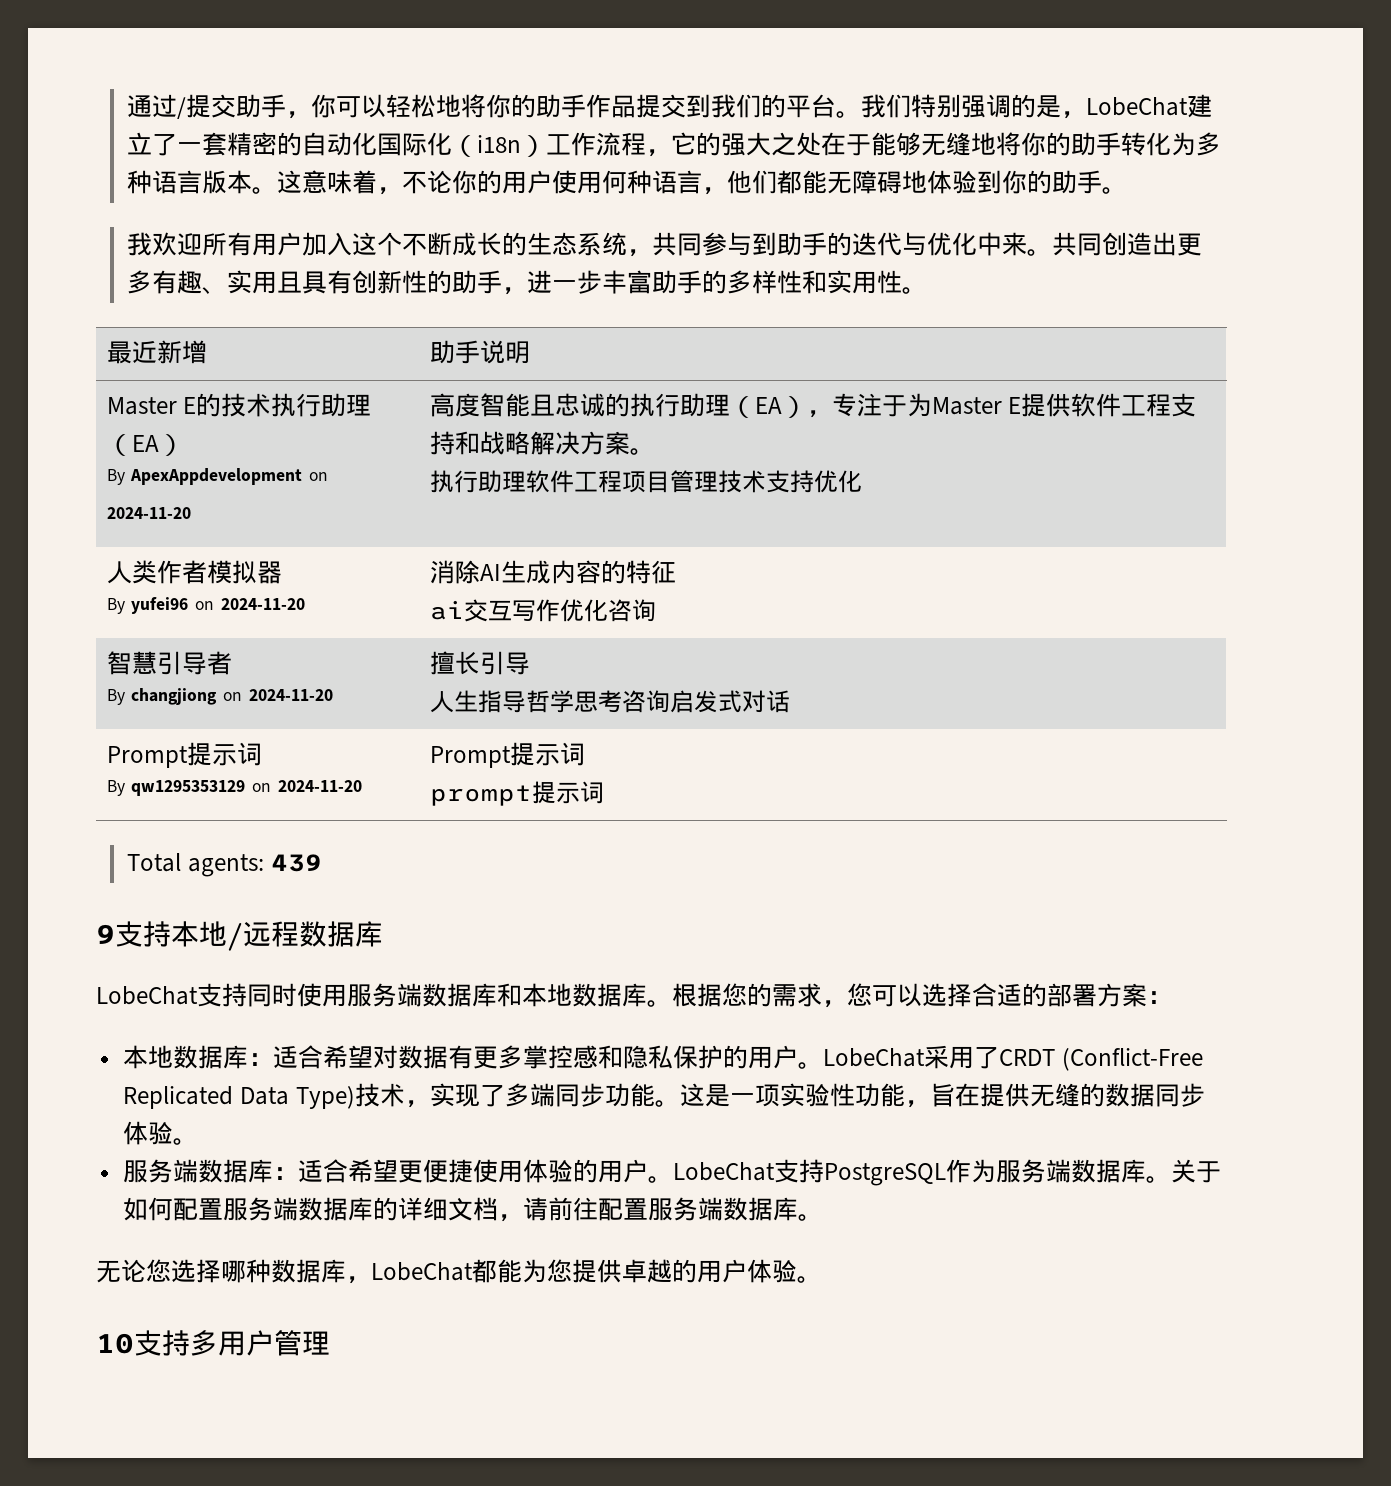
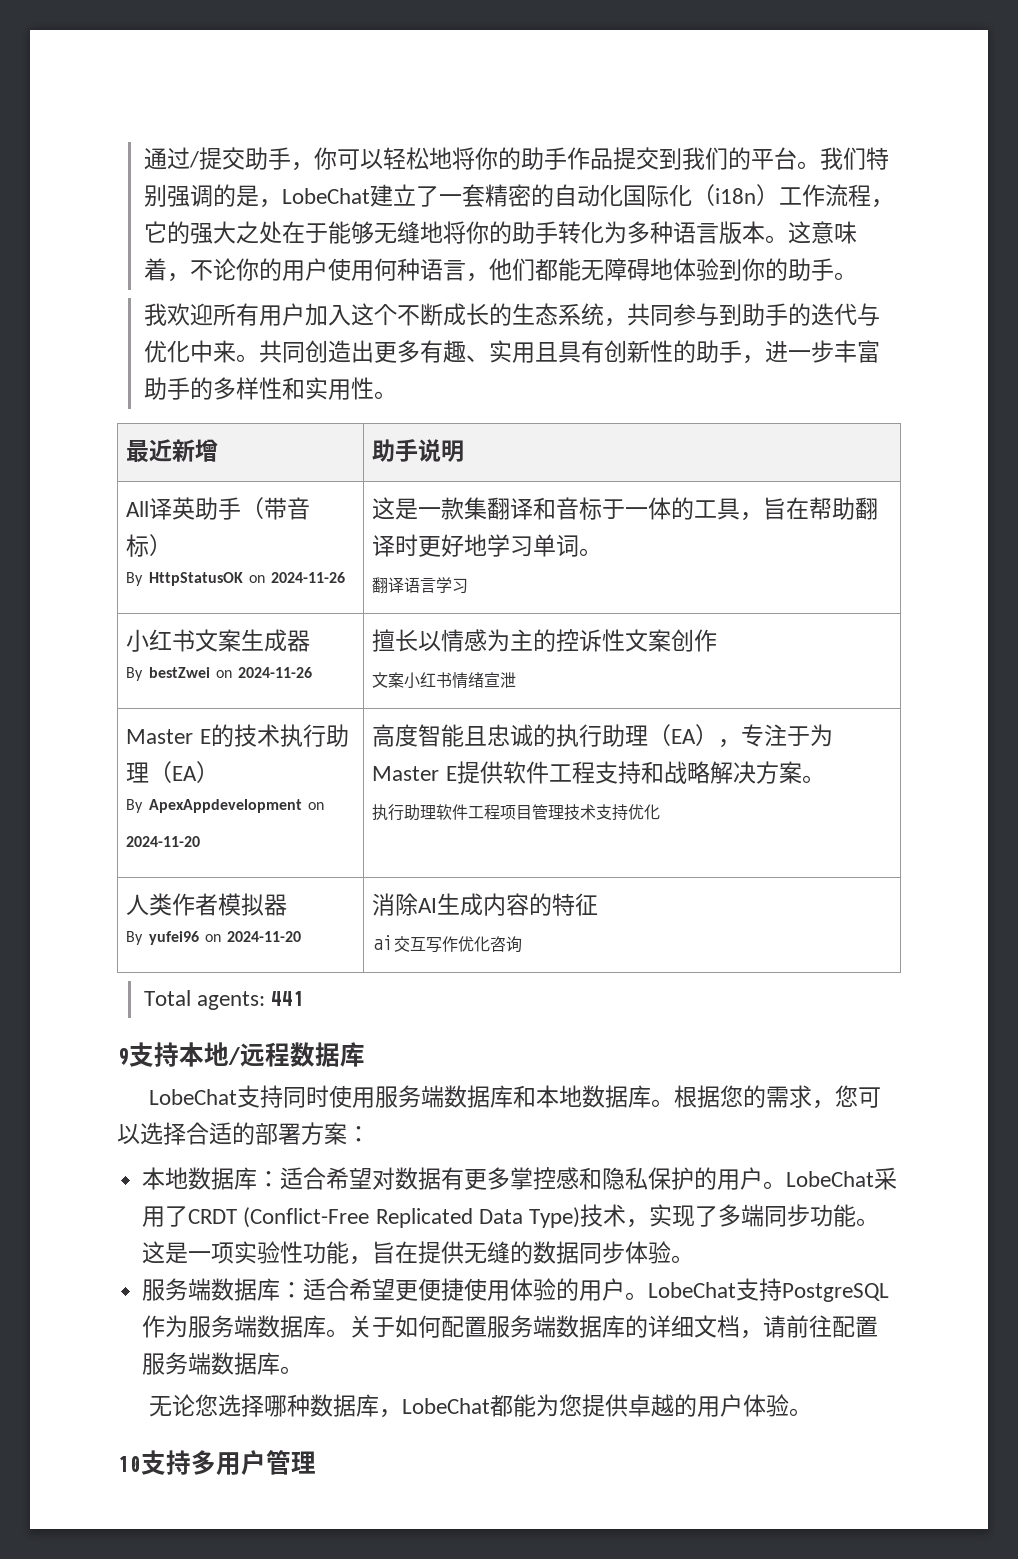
(530, 352) none -> [126,497,311,520] [126,534,173,557] [126,572,345,586] [372,497,879,521] [372,534,603,557] [372,577,469,594] [126,629,311,652] [126,667,312,681] [372,629,718,652] [372,672,517,689] // All译英助手（带音标） // By HttpStatusOK on 2024-11-26 | 这是一款集翻译和音标于一体的工具，旨在帮助翻译时更好地学习单词。 // 翻译语言学习 // 小红书文案生成器 // By bestZwei on 2024-11-26 | 擅长以情感为主的控诉性文案创作 // 文案小红书情绪宣泄
[106,651,232,675] [106,688,333,705] [429,651,530,675] [429,690,790,713] [106,742,262,768] [106,780,362,796] [429,742,585,768] [429,781,604,806] // 智慧引导者 // By changjiong on 2024-11-20 | 擅长引导 // 人生指导哲学思考咨询启发式对话 // Prompt提示词 // By qw1295353129 on 2024-11-20 | Prompt提示词 // prompt提示词 -> (523, 944) none
[270,854,322,872] 439 -> [271,991,305,1006] 441

